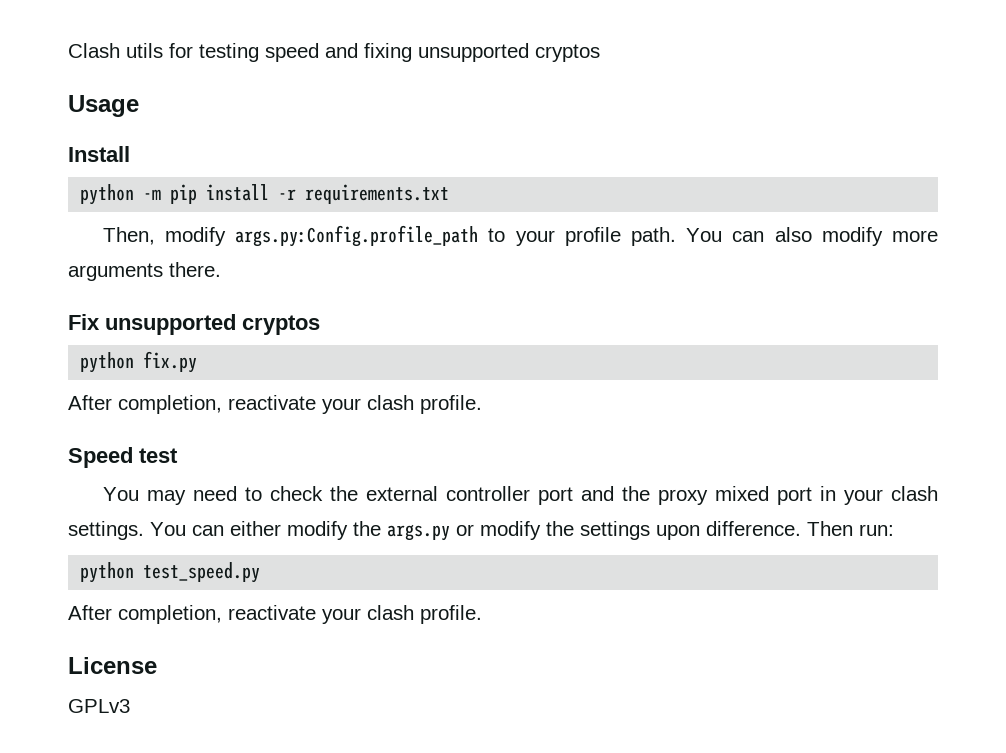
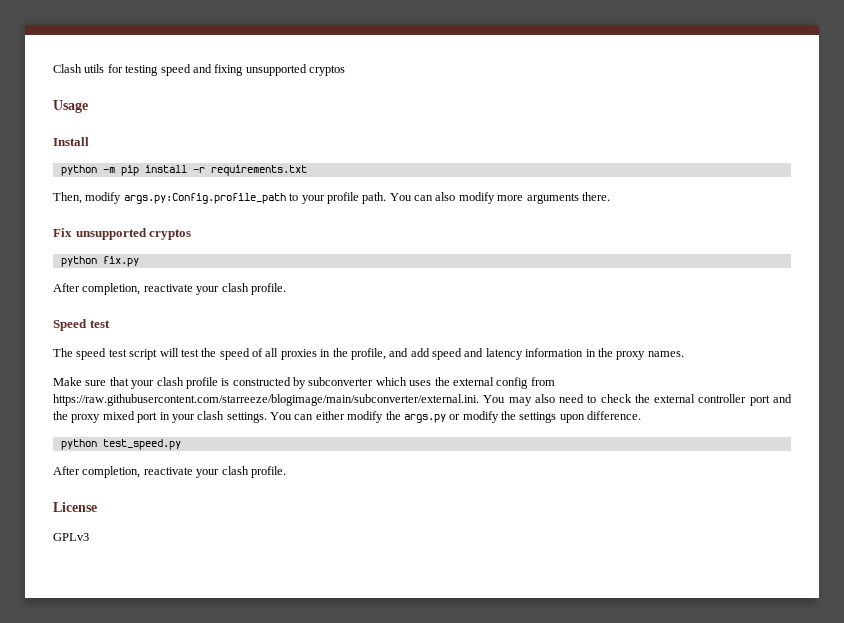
(178, 455) none -> [53,348,684,360] [53,377,555,389] [53,394,479,406] The speed test script will test the speed of all proxies in the profile, and add speed and latency information in the proxy names. // Make sure that your clash profile is constructed by subconverter which uses the external config from https://raw.githubusercontent.com/starreeze/blogimage/main/subconverter/external.ini.
(186, 497) none -> [534,394,555,403] also
[807,521,894,536] Then run: -> (642, 415) none

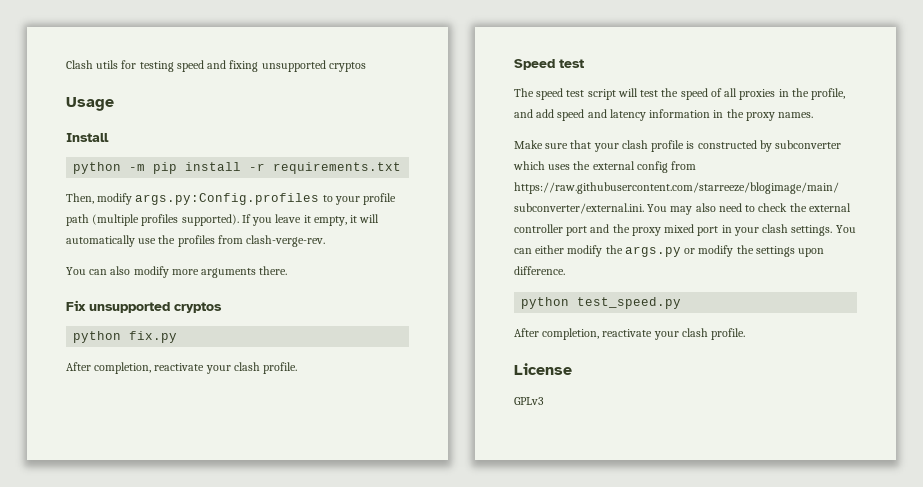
[123,193,286,204] args.py:Config.profile_path -> [135,193,320,205] args.py:Config.profiles
[362,192,387,204] path. -> [66,214,380,226] [66,235,326,247] path (multiple profiles supported). If you leave it empty, it will automatically use the profiles from clash-verge-rev. //

